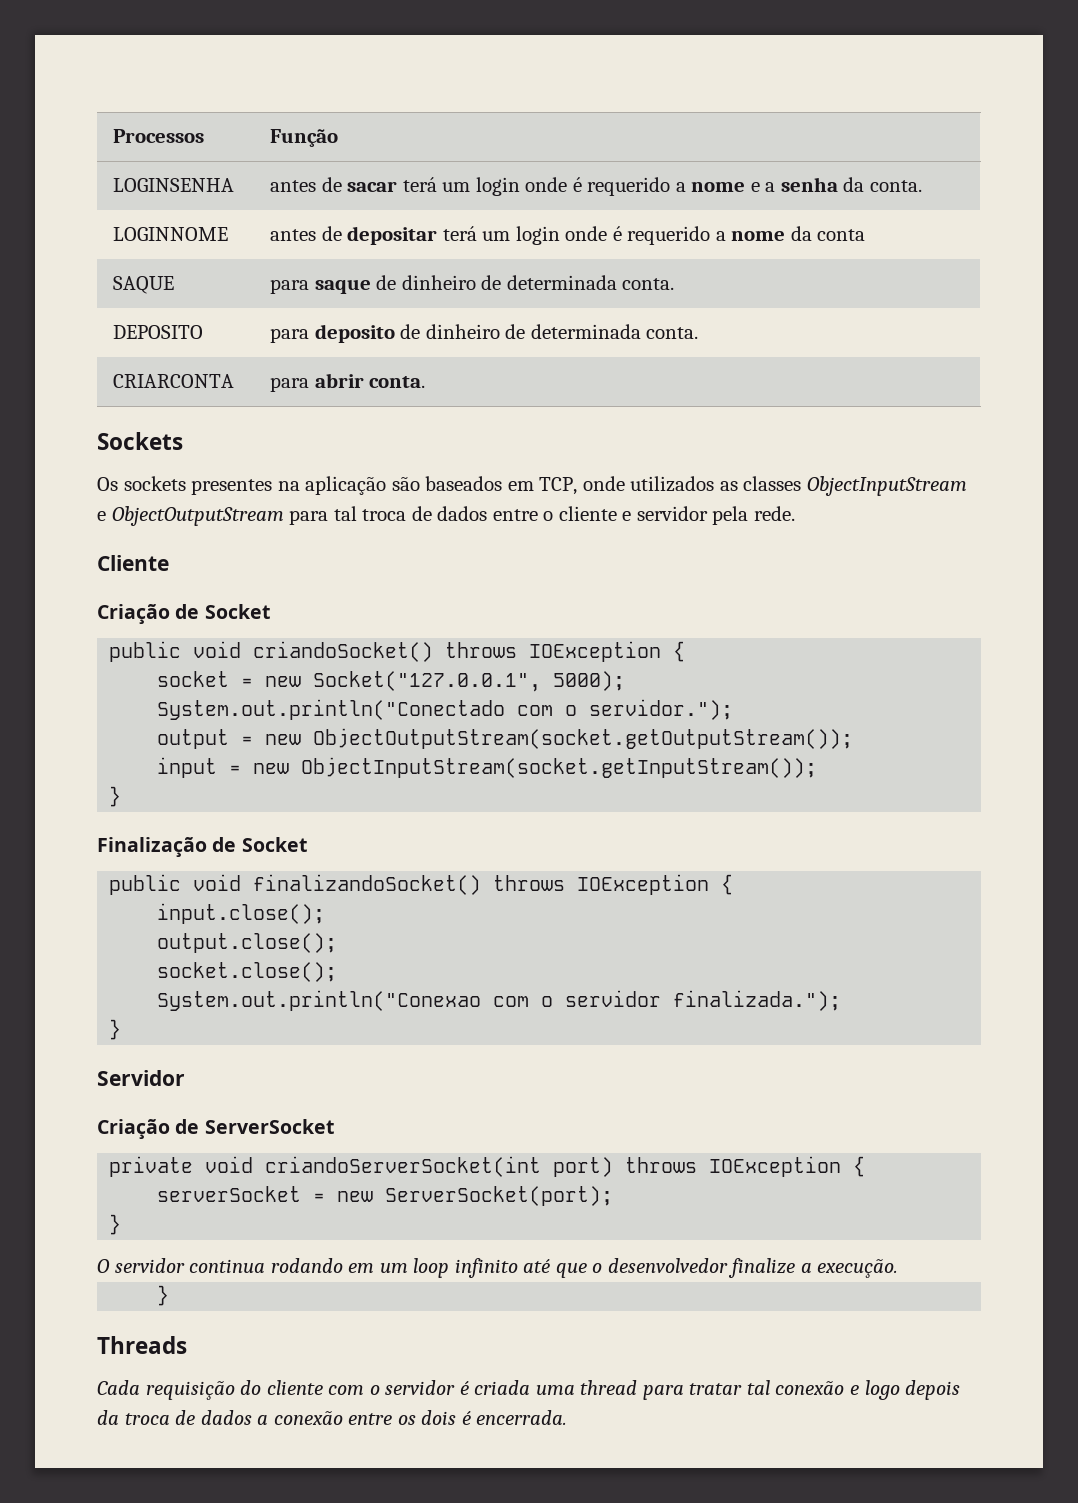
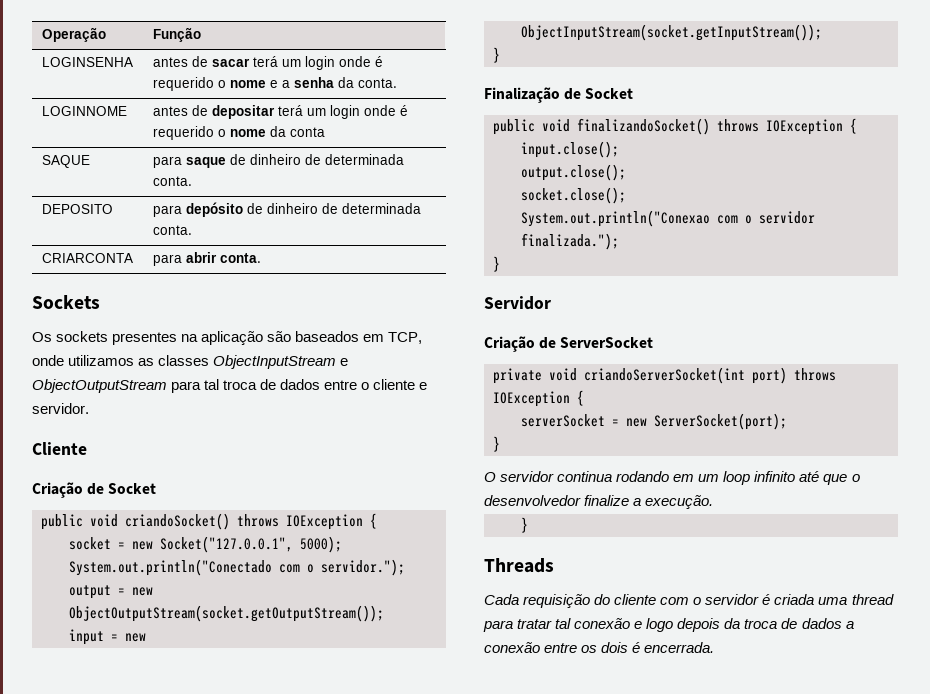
[112,129,204,143] Processos -> [41,27,106,42] Operação
[675,182,686,192] a -> [217,80,226,88] o
[715,231,726,241] a -> [217,129,226,137] o
[314,324,395,343] deposito -> [185,202,243,217] depósito
[630,476,715,492] utilizados -> [68,355,135,366] utilizamos
[636,506,795,525] servidor pela rede. -> [32,403,89,414] servidor.

